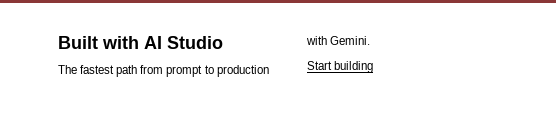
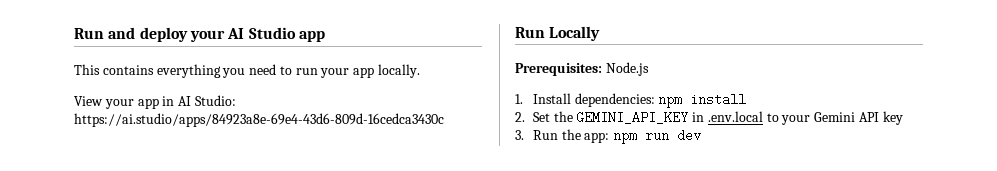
[58,36,223,49] [58,65,269,77] [306,36,371,45] [307,61,374,73] Built with AI Studio // The fastest path from prompt to production with Gemini. // Start building -> [74,27,325,42] [74,64,421,78] [74,95,236,109] [74,113,444,127] [515,26,601,41] [515,62,649,76] [515,93,747,108] [515,111,903,125] [515,129,702,144] Run and deploy your AI Studio app // This contains everything you need to run your app locally. // View your app in AI Studio: https://ai.studio/apps/84923a8e-69e4-43d6-809d-16cedca3430c // Run Locally // Prerequisites: Node.js // 1. Install dependencies: npm install // 2. Set the GEMINI_API_KEY in .env.local to your Gemini API key // 3. Run the app: npm run dev

